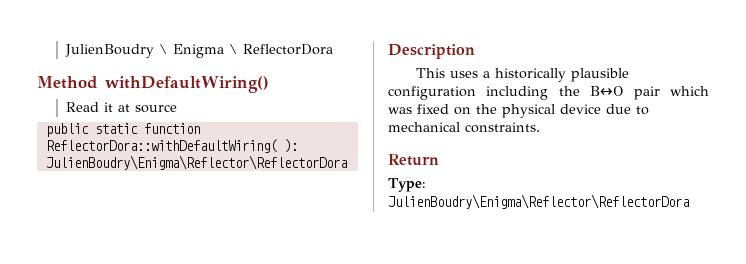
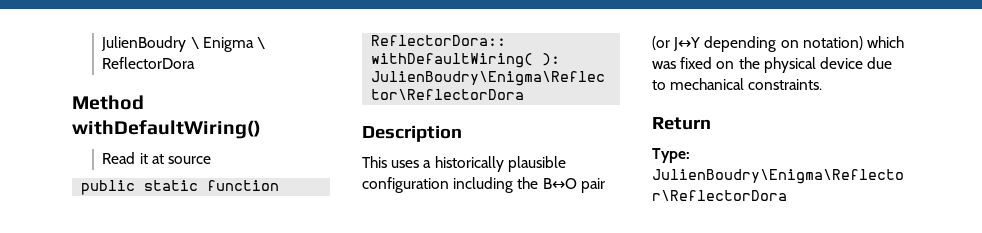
(660, 93) none -> [652,36,863,52] (or J↔Y depending on notation)

